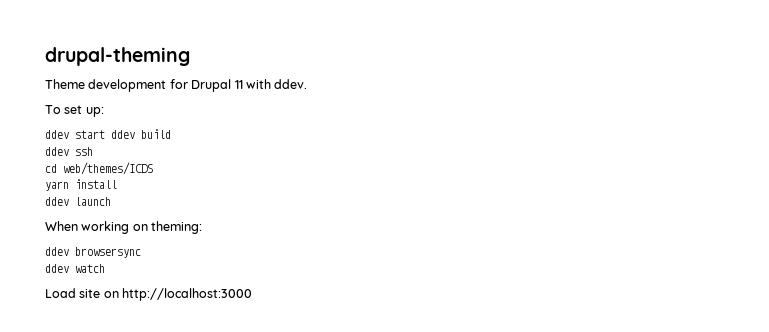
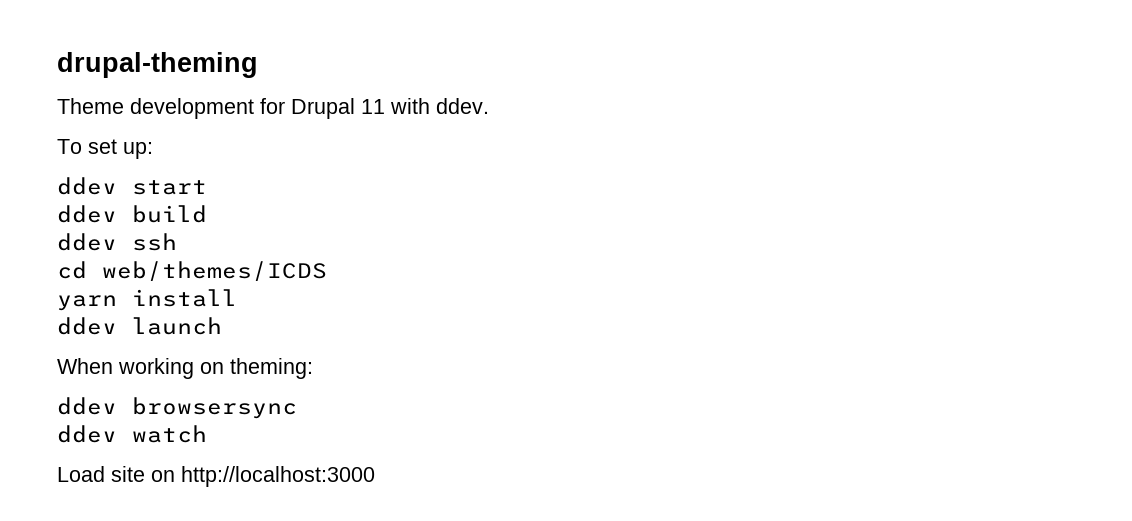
(105, 134) none -> (207, 187) //

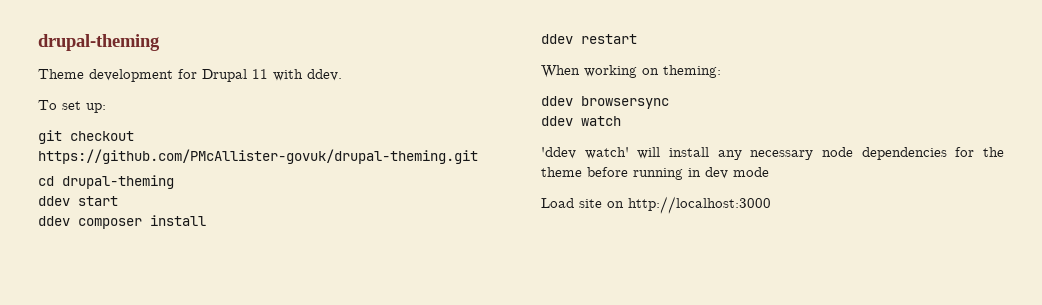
[57,177,207,195] [57,205,207,223] [57,233,177,251] [57,261,327,281] [57,295,117,311] ddev start // ddev build // ddev ssh // cd web/themes/ICDS // yarn -> [38,130,134,144] [38,149,478,164] [38,175,174,189] [38,196,118,206] [38,216,142,229] git checkout https://github.com/PMcAllister-govuk/drupal-theming.git // cd drupal-theming // ddev start // ddev composer
[132,317,222,335] launch -> [581,34,637,44] restart
(207, 434) none -> [541,147,1004,160] [541,167,769,180] // 'ddev watch' will install any necessary node dependencies for the theme before running in dev mode

